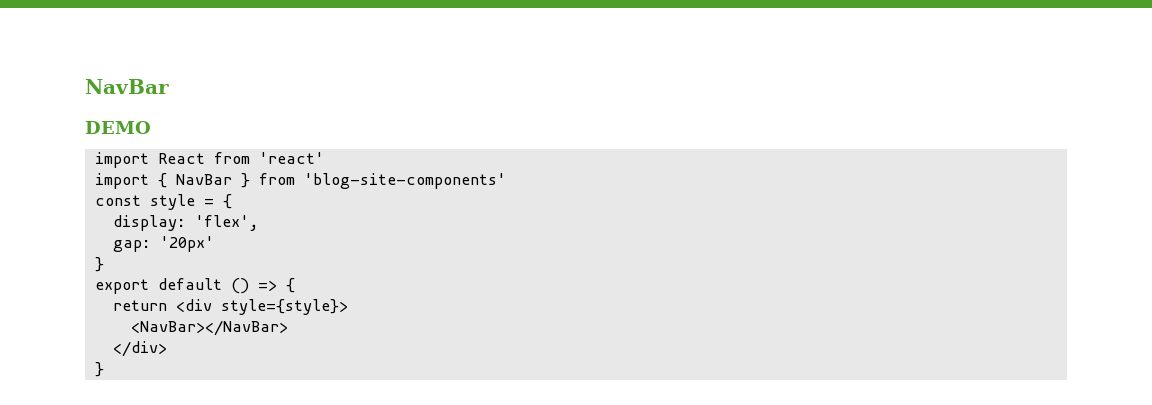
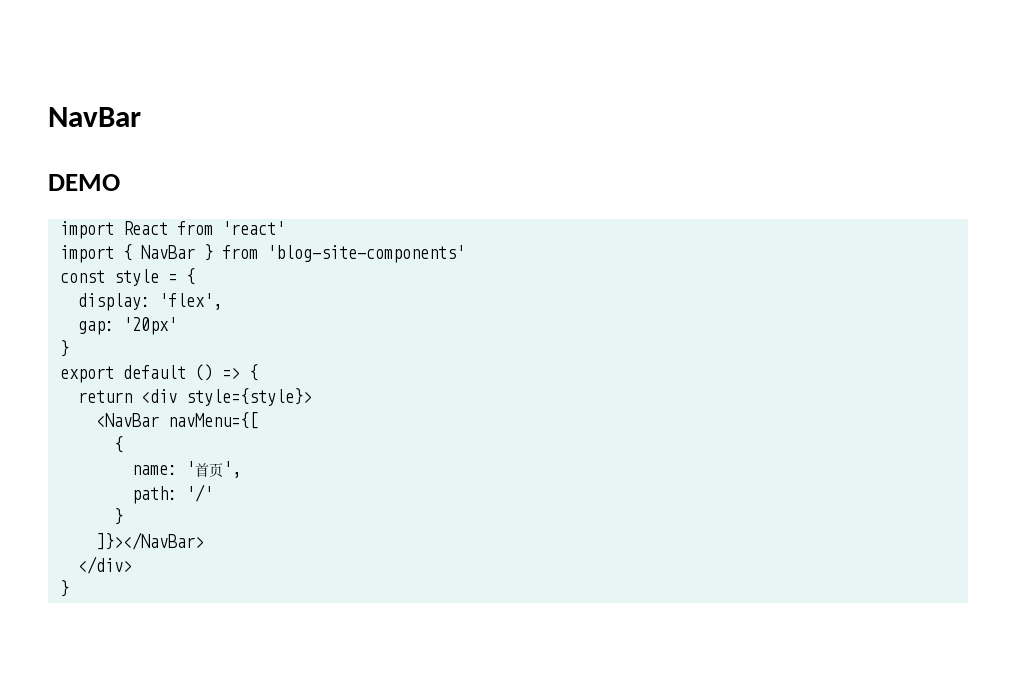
[130,320,288,336] <NavBar></NavBar> -> [96,412,258,429] [114,436,123,453] [132,461,241,478] [132,484,213,504] [114,508,123,525] [96,532,204,550] <NavBar navMenu={[ // { // name: '首页', // path: '/' // } // ]}></NavBar>

